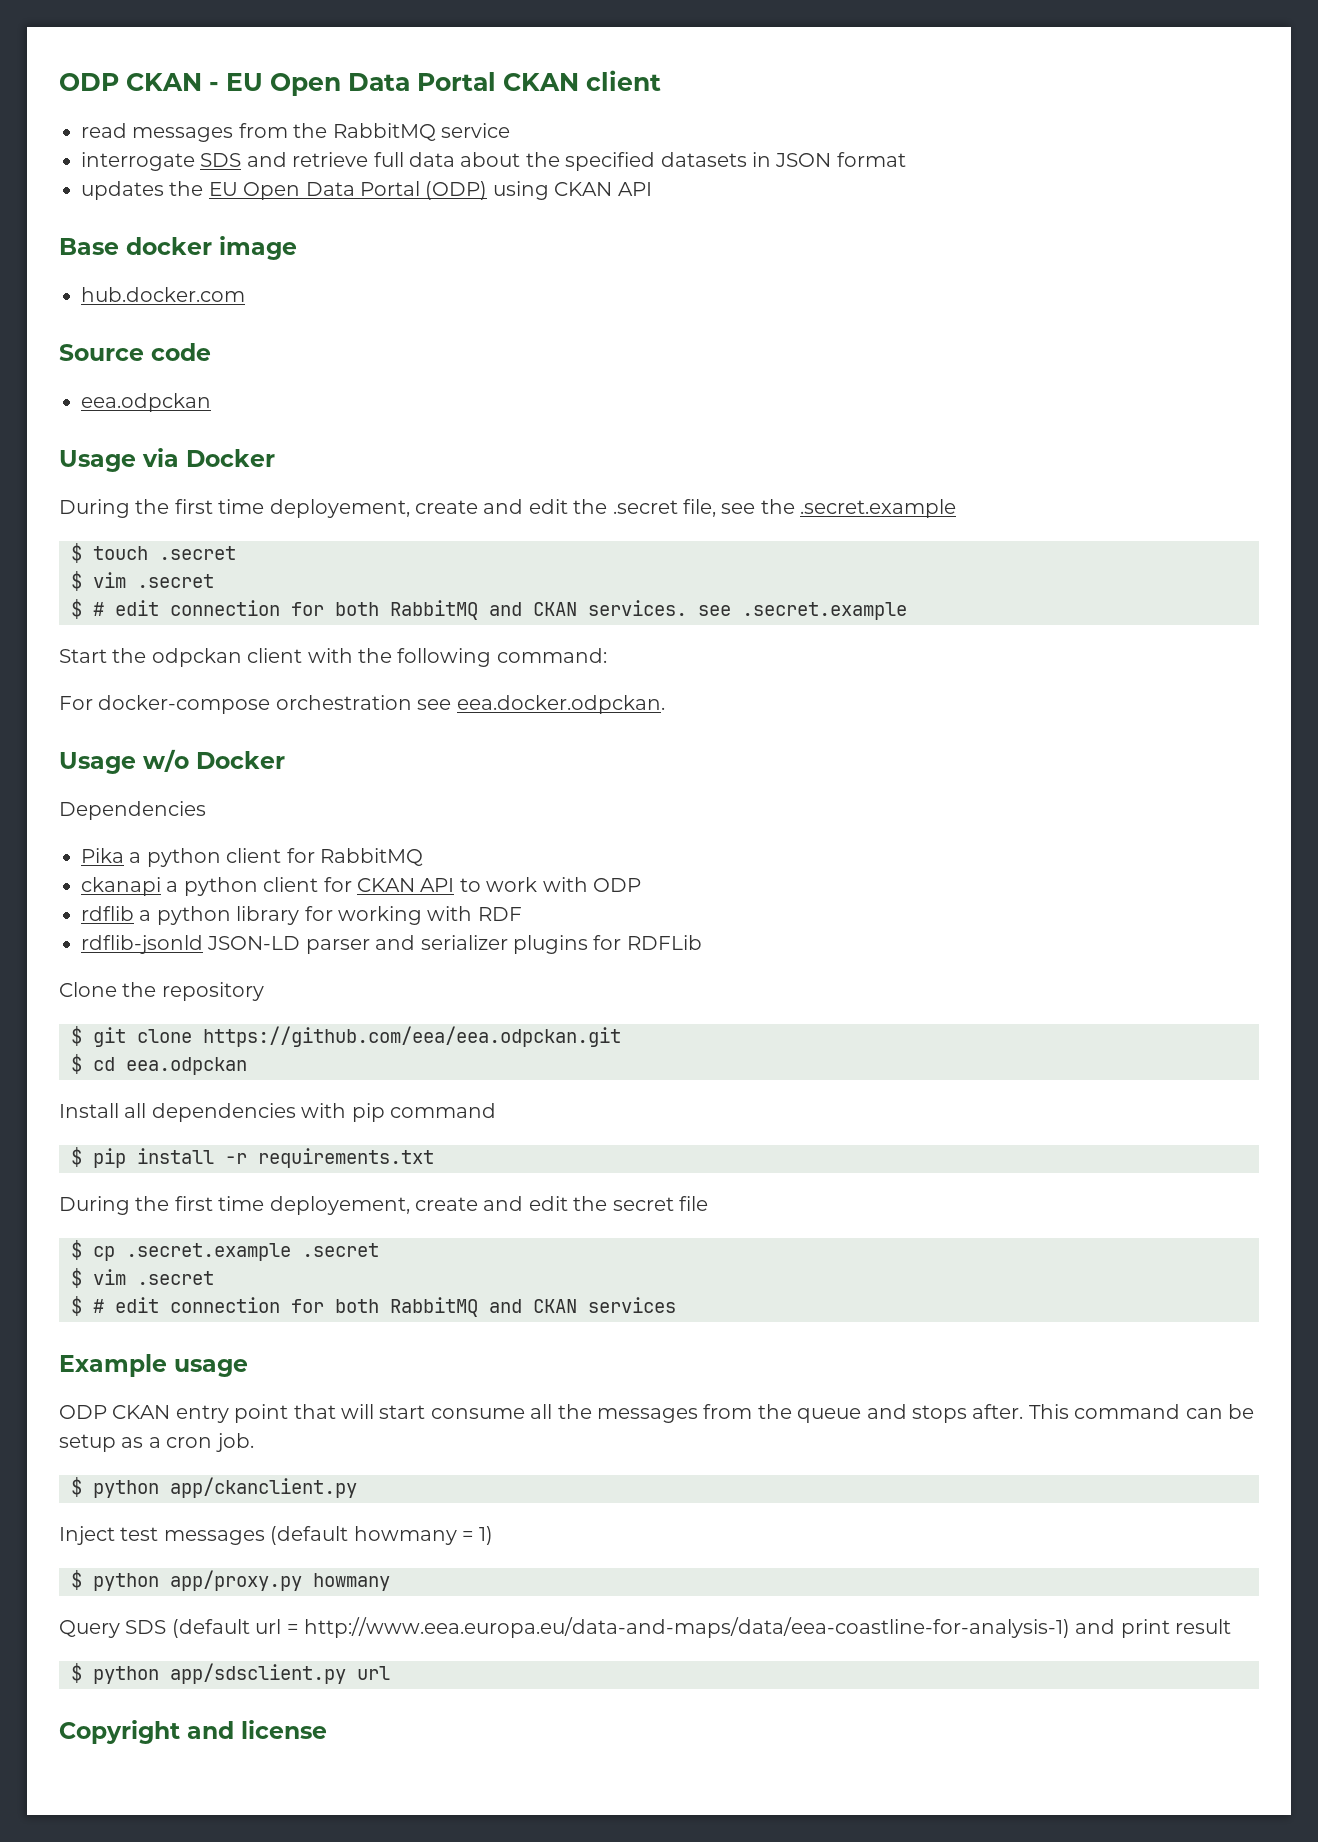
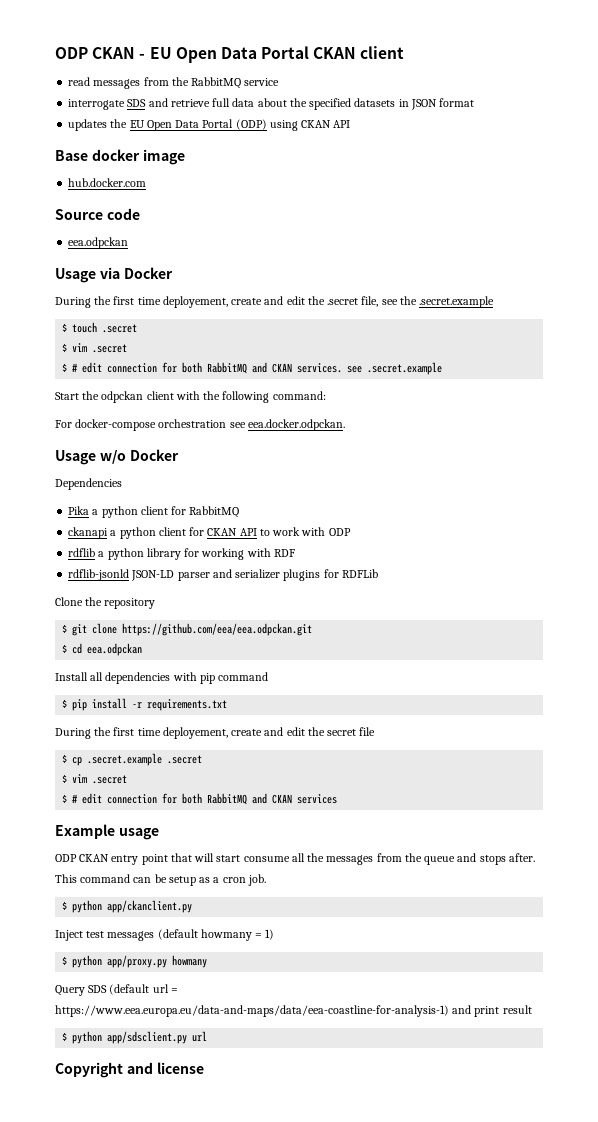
[304,1617,1070,1638] http://www.eea.europa.eu/data-and-maps/data/eea-coastline-for-analysis-1) -> [55,1005,449,1017] https://www.eea.europa.eu/data-and-maps/data/eea-coastline-for-analysis-1)

